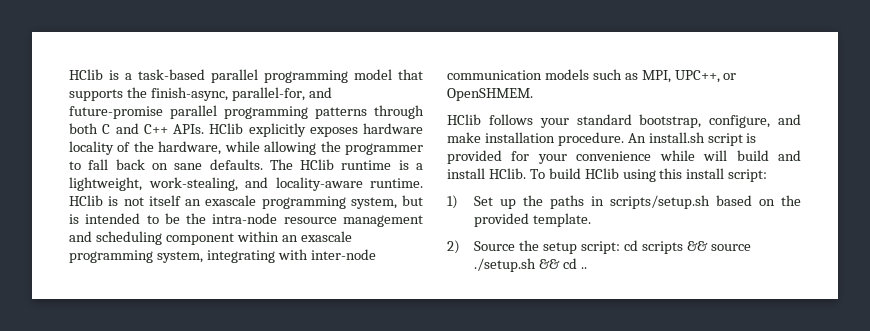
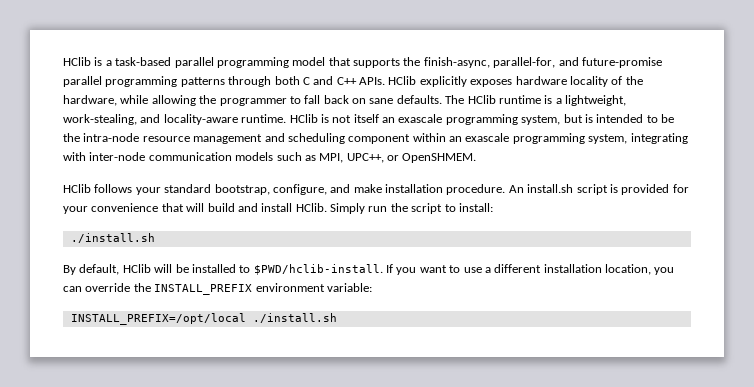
[659,150,695,161] while -> [161,203,184,212] that
[529,168,768,182] [447,195,801,209] [474,213,592,227] [447,240,751,254] [474,258,588,272] To build HClib using this install script: // 1) Set up the paths in scripts/setup.sh based on the provided template. // 2) Source the setup script: cd scripts && source ./setup.sh && cd .. -> [330,203,493,214] [70,233,155,243] [63,264,675,275] [63,283,372,295] [70,313,337,325] Simply run the script to install: // ./install.sh // By default, HClib will be installed to $PWD/hclib-install. If you want to use a different installation location, you can override the INSTALL_PREFIX environment variable: // INSTALL_PREFIX=/opt/local ./install.sh

